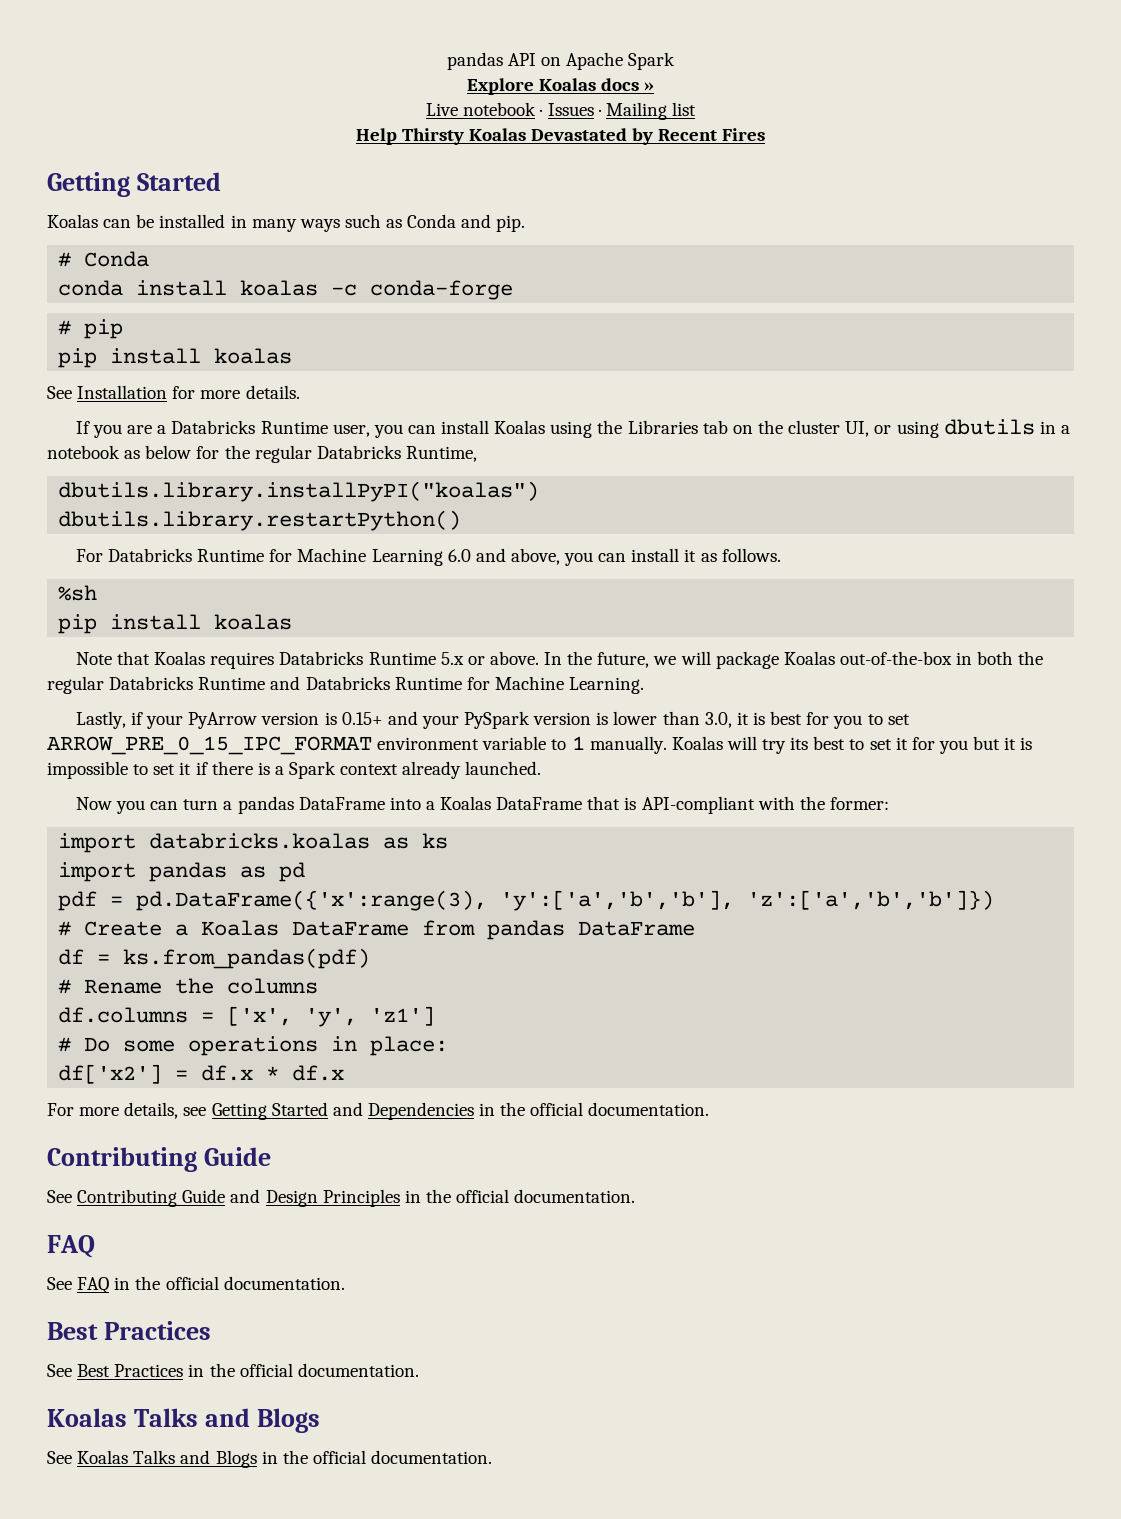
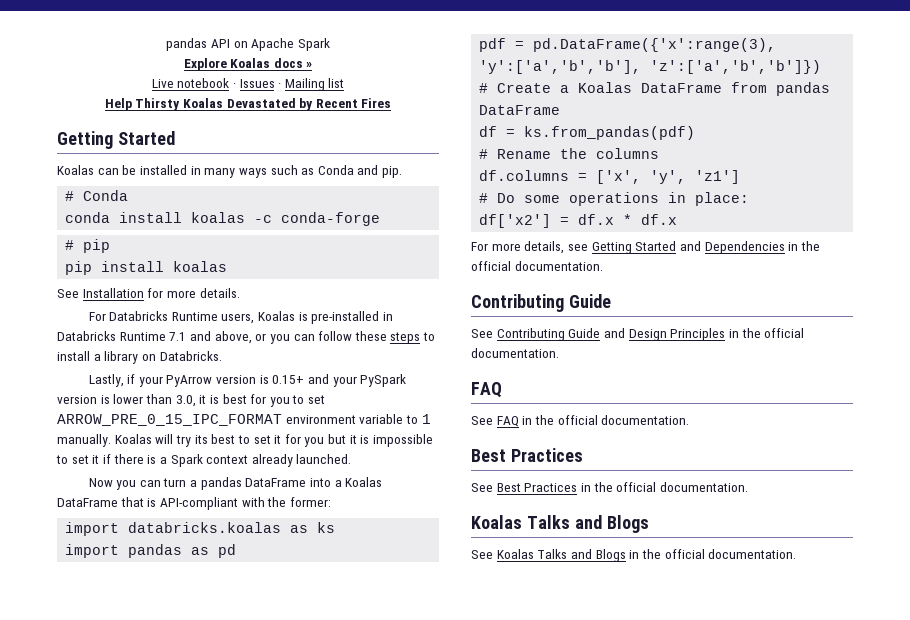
[75,419,1070,438] [47,445,477,463] [58,481,540,502] [58,510,462,531] [75,548,471,566] If you are a Databricks Runtime user, you can install Koalas using the Libraries tab on the cluster UI, or using dbutils in a notebook as below for the regular Databricks Runtime, // dbutils.library.installPyPI("koalas") // dbutils.library.restartPython() // For Databricks Runtime for Machine Learning 6.0 -> [88,311,394,324] [57,331,187,341] For Databricks Runtime users, Koalas is pre-installed in Databricks Runtime 7.1
[564,548,781,566] [58,585,98,601] [58,614,293,634] [75,651,1044,669] [47,676,645,694] you can install it as follows. // %sh // pip install koalas // Note that Koalas requires Databricks Runtime 5.x or above. In the future, we will package Koalas out-of-the-box in both the regular Databricks Runtime and Databricks Runtime for Machine Learning. -> [255,331,436,344] [57,351,222,364] or you can follow these steps to install a library on Databricks.

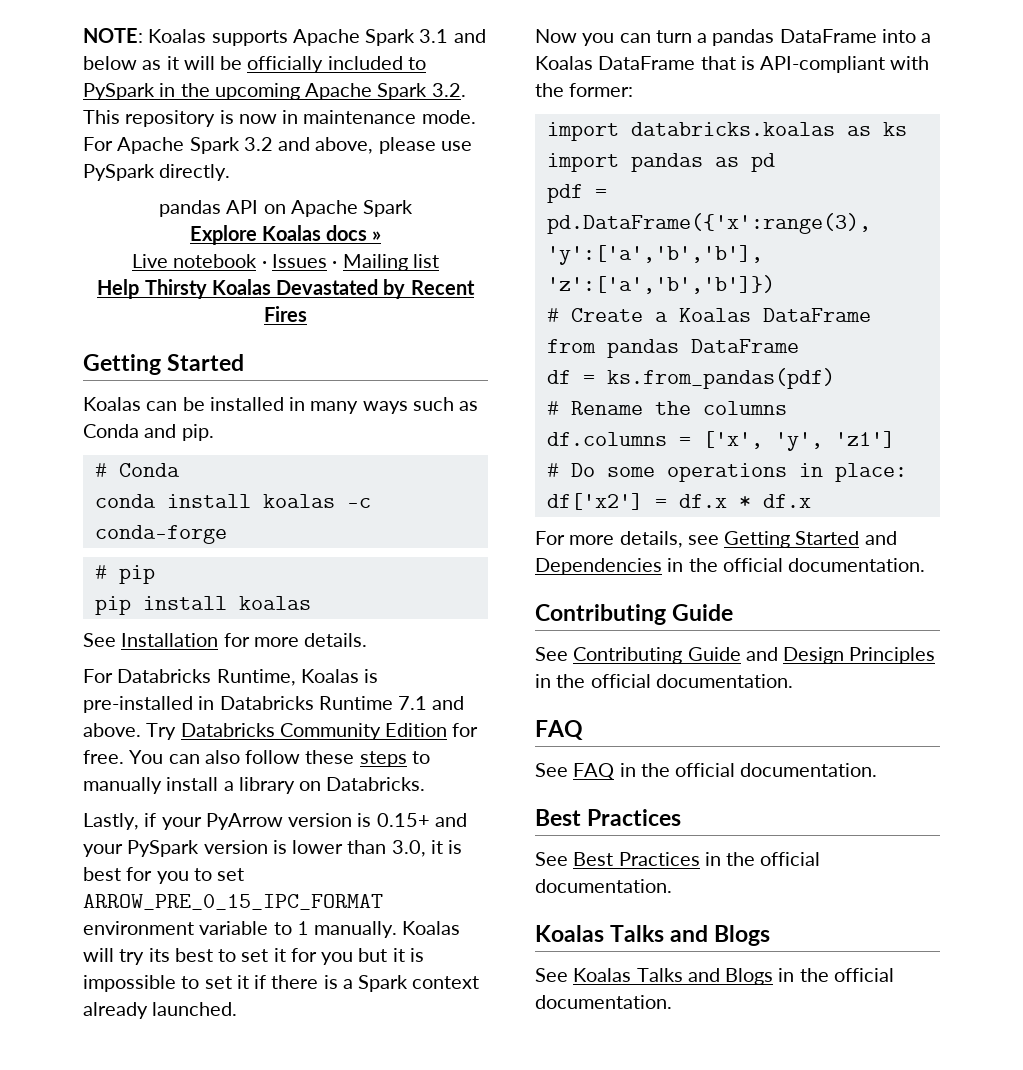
(166, 44) none -> [83,28,486,46] [83,56,426,73] [83,83,466,100] [83,110,476,127] [83,137,472,154] [83,164,231,181] NOTE: Koalas supports Apache Spark 3.1 and below as it will be officially included to PySpark in the upcoming Apache Spark 3.2. This repository is now in maintenance mode. For Apache Spark 3.2 and above, please use PySpark directly. //
[171,312,255,324] Runtime users, -> [216,669,296,686] Runtime,
[214,331,315,344] above, or you can -> [83,723,479,740] [83,750,240,764] above. Try Databricks Community Edition for free. You can also
(436, 336) none -> [83,777,162,794] manually

